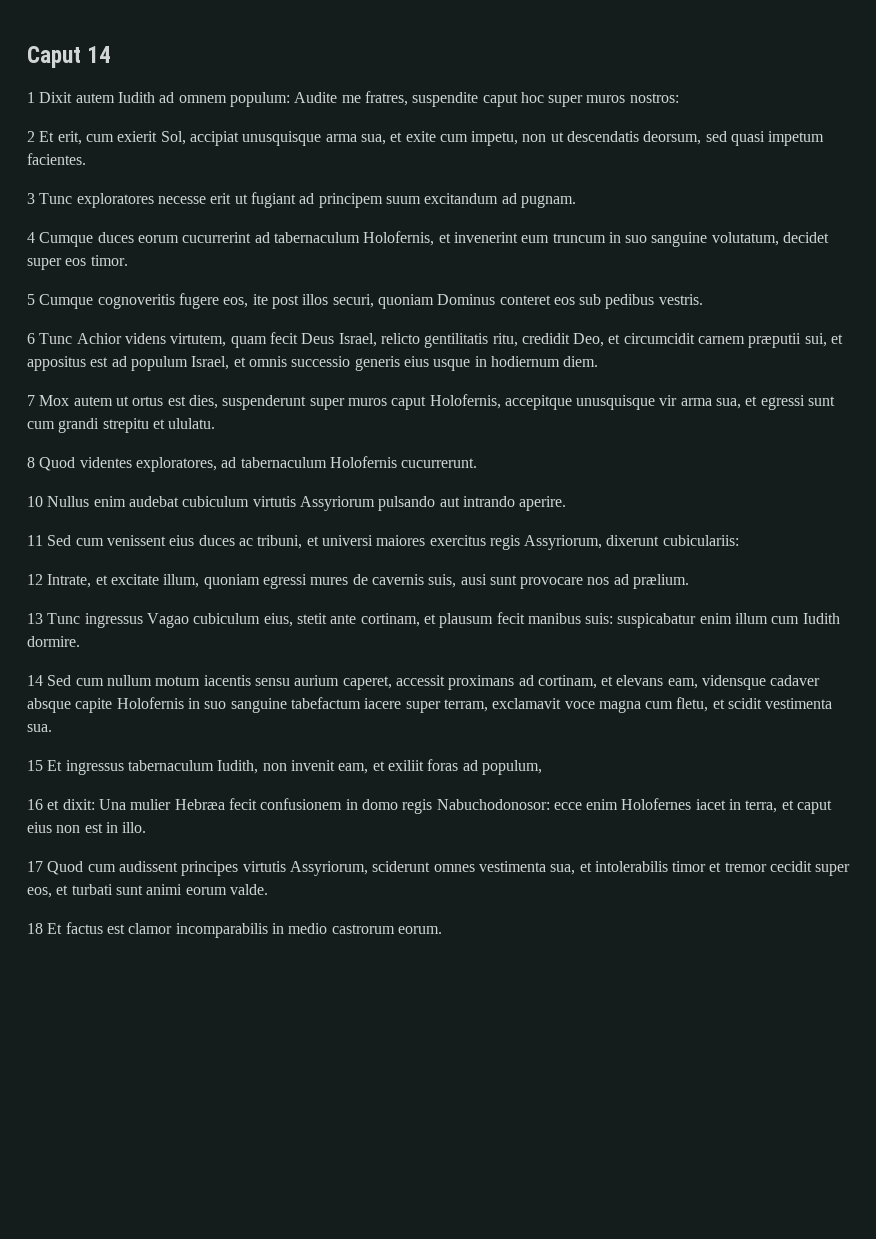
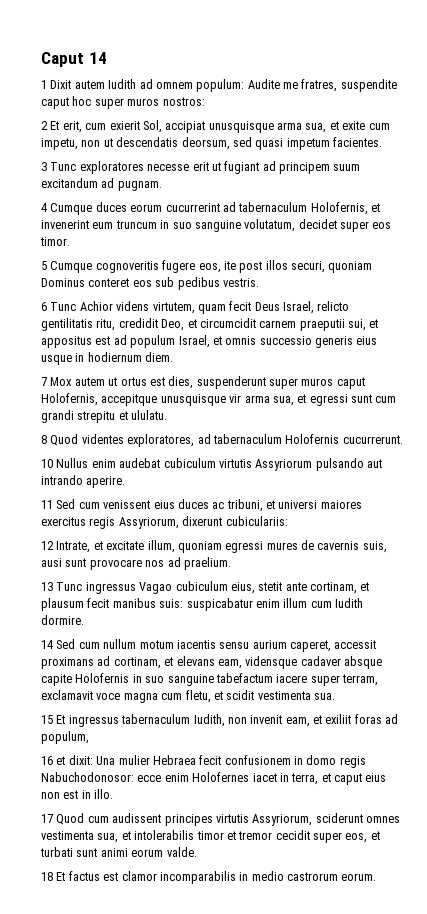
[748,333,802,348] præputii -> [299,319,345,331] praeputii
[633,574,690,589] prælium. -> [183,557,231,570] praelium.
[174,799,225,810] Hebræa -> [152,755,196,765] Hebraea

